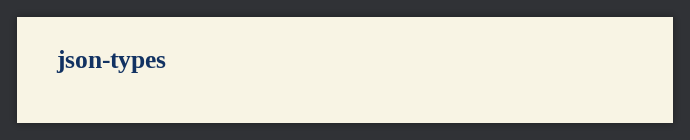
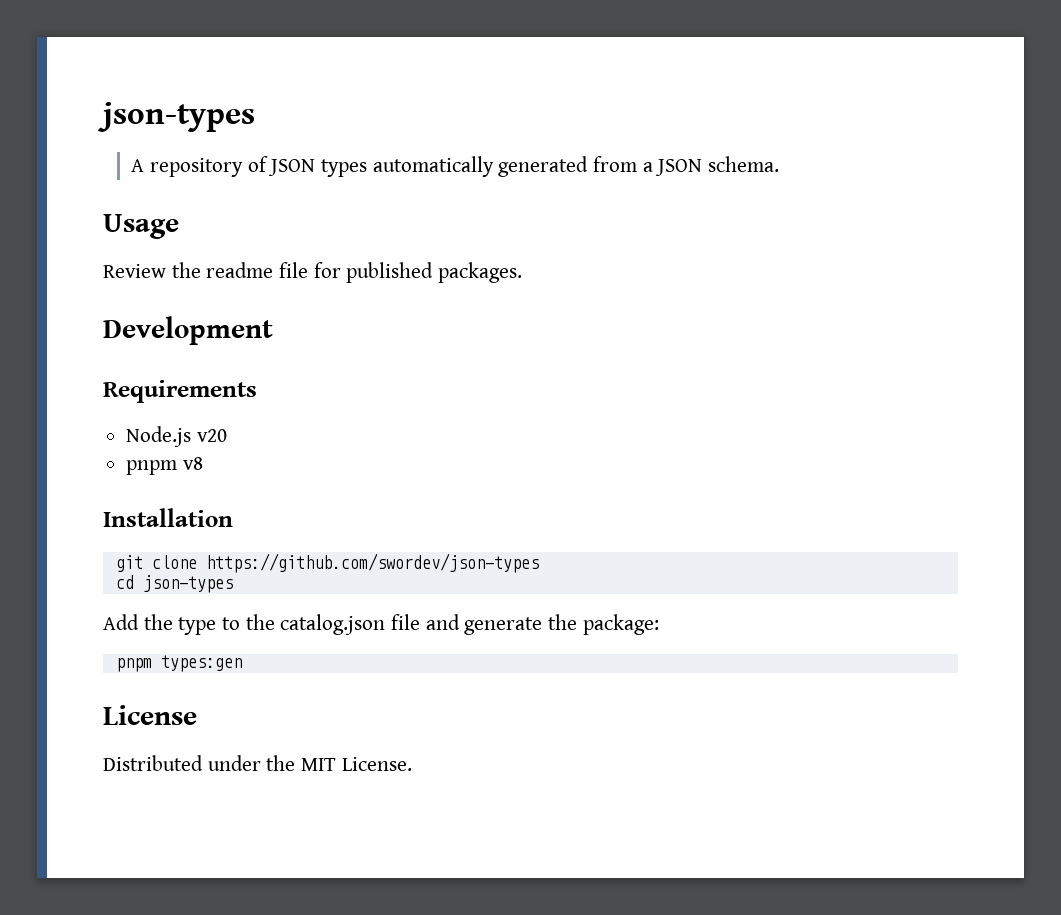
[56,50,166,73] json-types -> [98,102,255,132] [131,156,779,177] [103,214,179,239] [103,262,523,283] [103,316,273,345] [103,380,257,403] [126,426,227,447] [126,457,203,475] [103,508,233,527] [115,553,539,573] [115,575,233,593] [103,614,659,635] [115,655,242,672] [103,705,197,725] [103,755,412,771] json-types // A repository of JSON types automatically generated from a JSON schema. // Usage // Review the readme file for published packages. // Development // Requirements // Node.js v20 // pnpm v8 // Installation // git clone https://github.com/swordev/json-types // cd json-types // Add the type to the catalog.json file and generate the package: // pnpm types:gen // License // Distributed under the MIT License.

